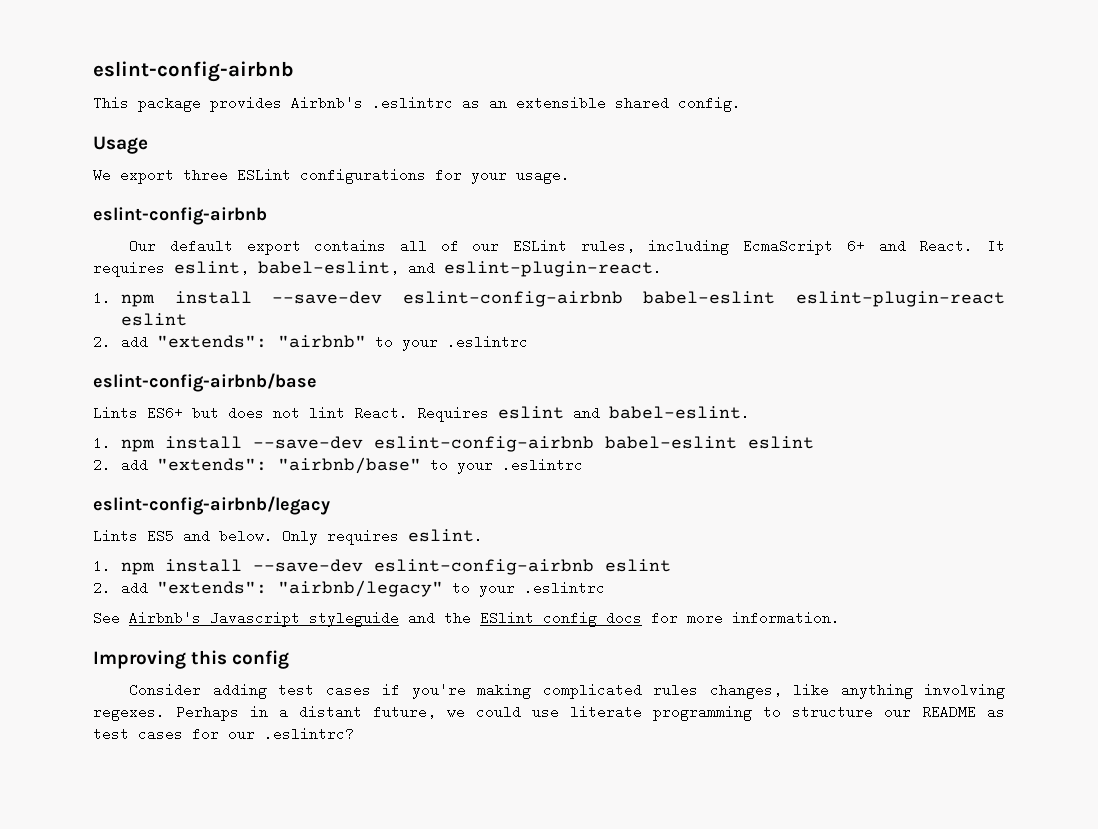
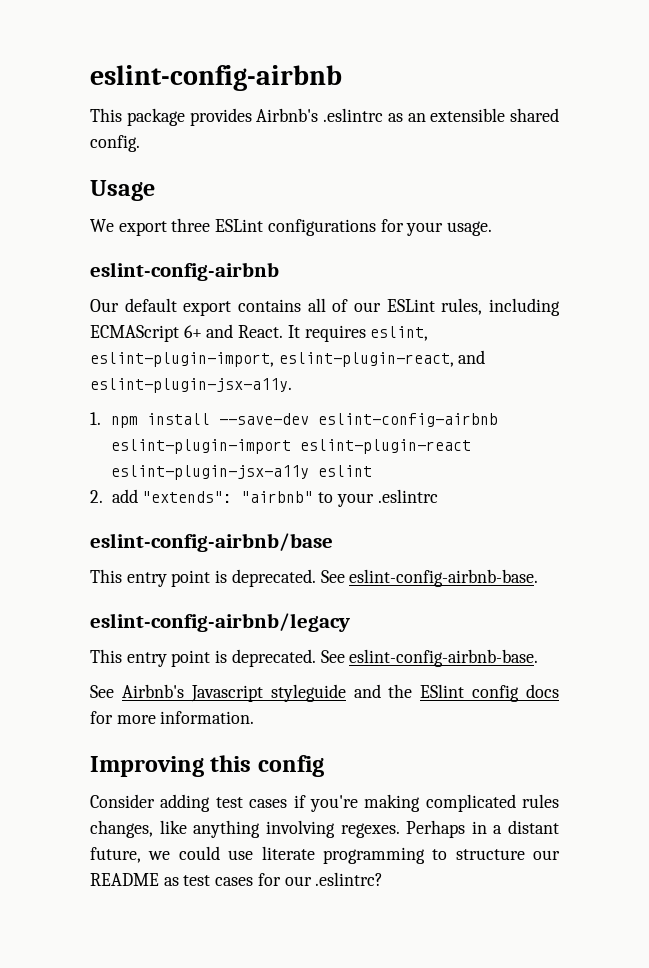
[743,239,834,255] EcmaScript -> [90,325,179,342] ECMAScript
[258,261,662,277] [93,291,1005,307] babel-eslint, and eslint-plugin-react. // 1. npm install --save-dev eslint-config-airbnb babel-eslint eslint-plugin-react -> [90,350,486,367] [90,378,292,393] [90,412,499,428] [111,439,472,454] [111,465,310,480] eslint-plugin-import, eslint-plugin-react, and eslint-plugin-jsx-a11y. // 1. npm install --save-dev eslint-config-airbnb eslint-plugin-import eslint-plugin-react eslint-plugin-jsx-a11y
[93,406,750,422] [93,436,815,452] [93,457,584,474] [93,496,330,515] [93,529,483,545] [93,559,672,575] [93,580,606,597] Lints ES6+ but does not lint React. Requires eslint and babel-eslint. // 1. npm install --save-dev eslint-config-airbnb babel-eslint eslint // 2. add "extends": "airbnb/base" to your .eslintrc // eslint-config-airbnb/legacy // Lints ES5 and below. Only requires eslint. // 1. npm install --save-dev eslint-config-airbnb eslint // 2. add "extends": "airbnb/legacy" to your .eslintrc -> [90,569,539,587] [90,613,350,632] [90,649,539,667] This entry point is deprecated. See eslint-config-airbnb-base. // eslint-config-airbnb/legacy // This entry point is deprecated. See eslint-config-airbnb-base.

